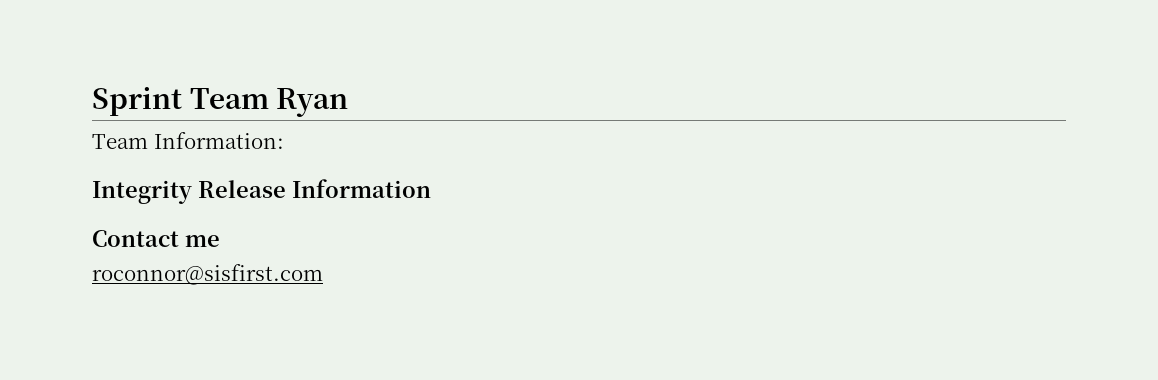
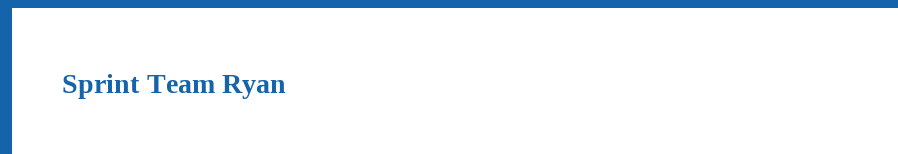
[92,132,284,149] [92,179,431,204] [92,230,220,247] [92,264,323,285] // Team Information: // Integrity Release Information // Contact me // roconnor@sisfirst.com -> (287, 87) none

